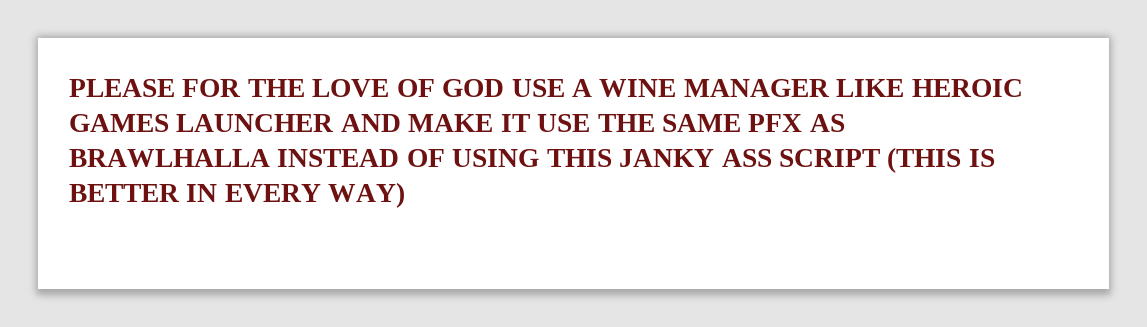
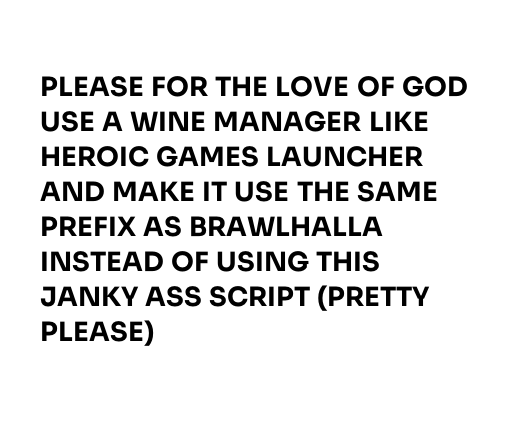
[748,114,803,132] PFX -> [40,216,136,236] PREFIX
[887,147,995,173] [69,182,406,208] (THIS IS BETTER IN EVERY WAY) -> [317,285,431,311] [40,320,154,346] (PRETTY PLEASE)

